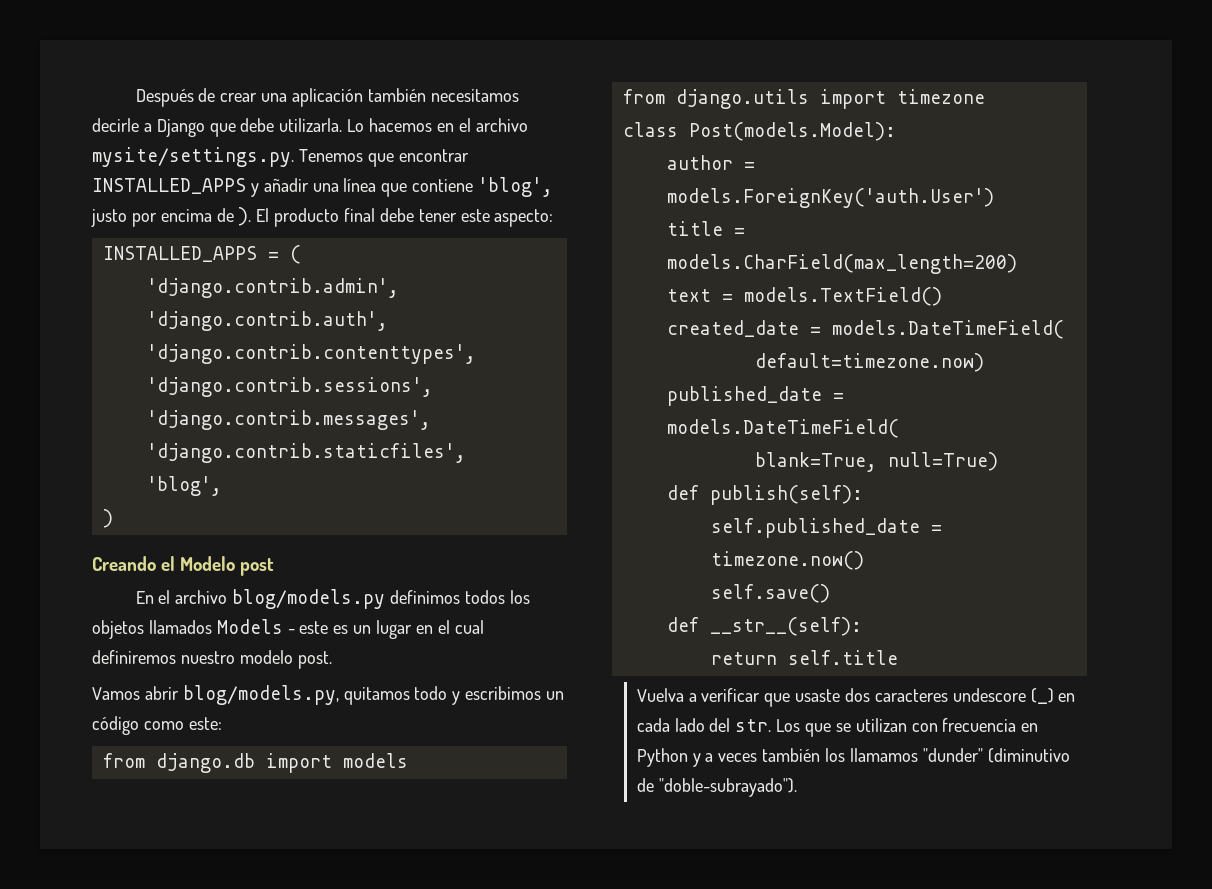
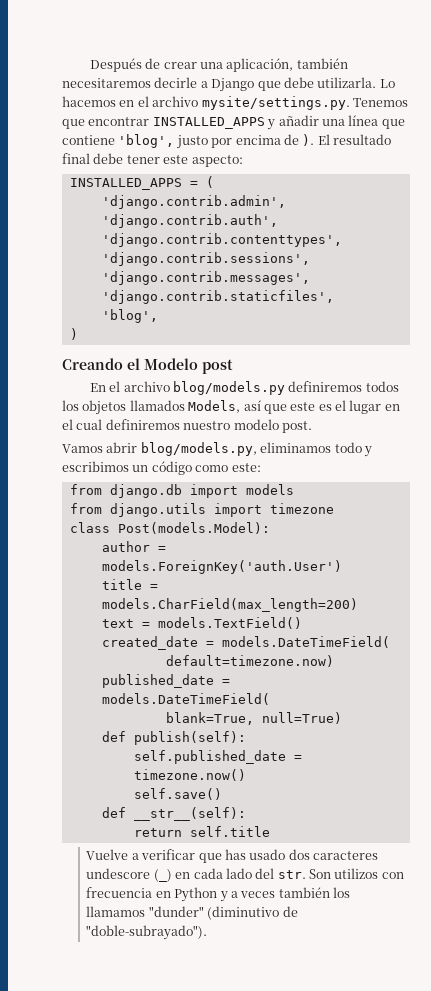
[292,88,519,107] aplicación también necesitamos -> [226,58,348,72] [62,78,151,88] aplicación, también necesitaremos
[274,208,340,227] producto -> [333,134,391,145] resultado
[390,590,461,604] definimos -> [288,381,363,392] definiremos
[216,619,295,634] Models - -> [188,400,287,414] Models, así que
[353,625,372,634] un -> [335,400,346,411] el
[343,687,410,705] quitamos -> [260,442,332,453] eliminamos
[636,688,684,702] Vuelva -> [86,849,129,860] Vuelve
[795,689,841,702] usaste -> [224,849,286,860] has usado
[776,718,907,737] Los que se utilizan -> [309,868,379,879] Son utilizos

